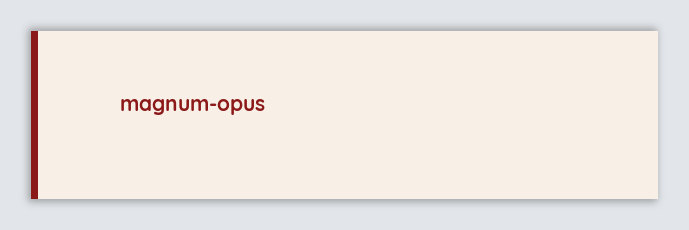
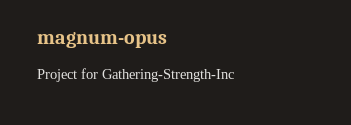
(265, 107) none -> [37,68,234,82] // Project for Gathering-Strength-Inc

